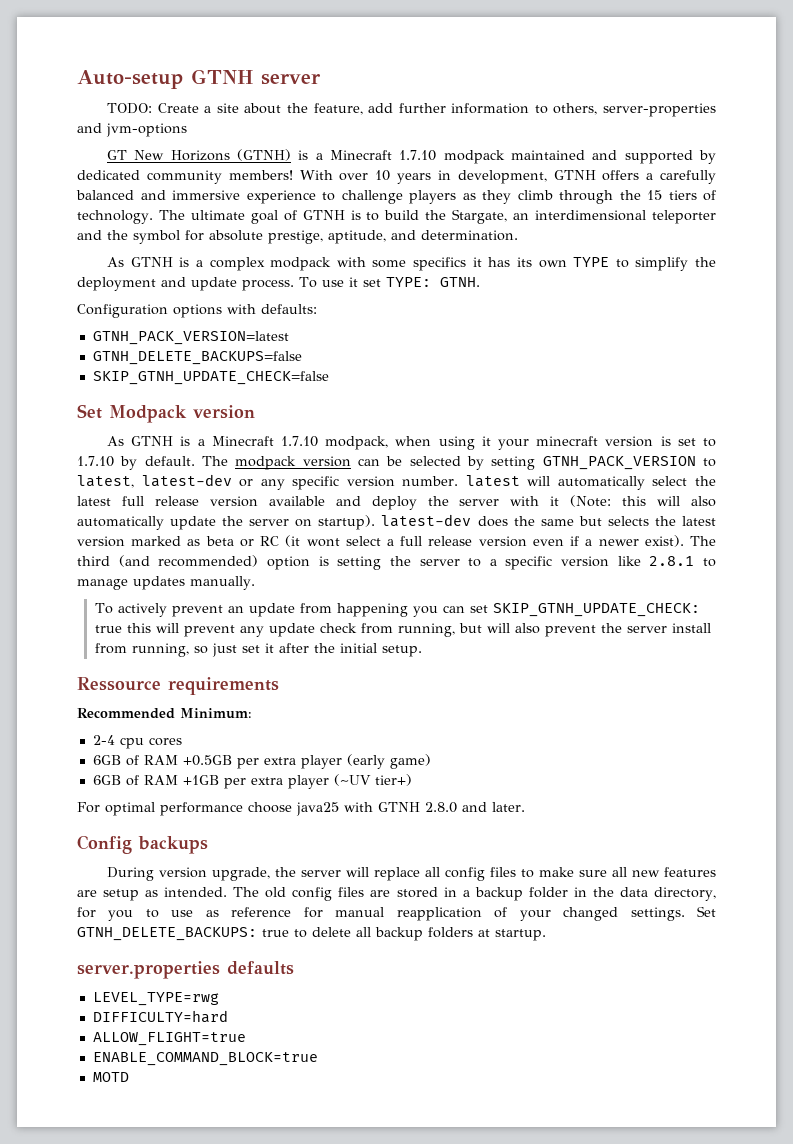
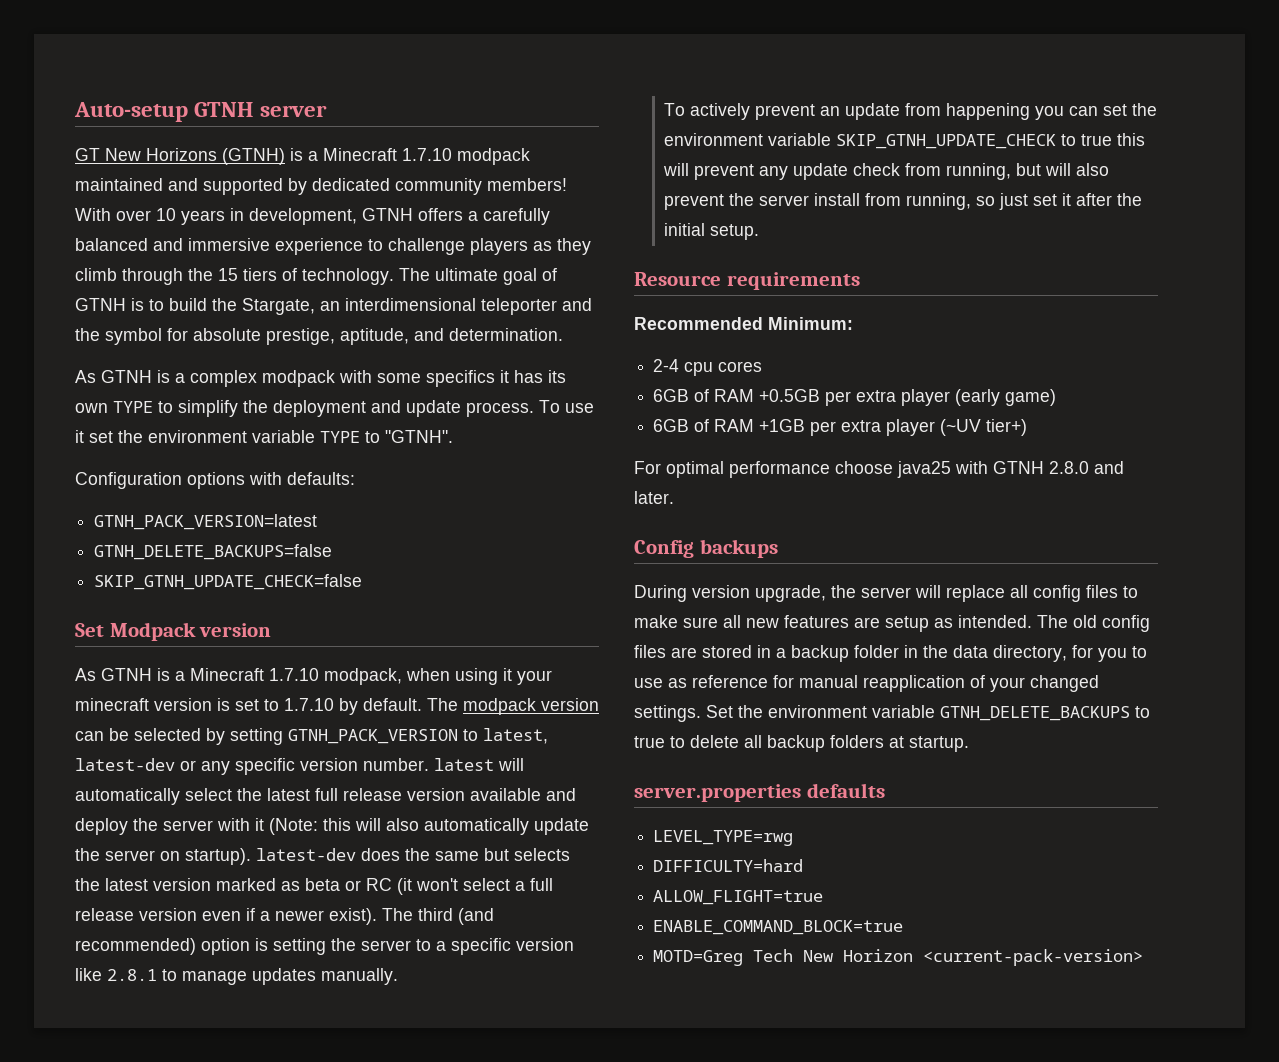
[106,103,717,117] [77,123,187,137] // TODO: Create a site about the feature, add further information to others, server-properties and jvm-options -> (328, 111) none
[385,277,480,287] TYPE: GTNH. -> [118,430,453,443] the environment variable TYPE to "GTNH".
[306,538,340,547] wont -> [416,878,458,891] won't
[492,603,700,617] SKIP_GTNH_UPDATE_CHECK: -> [1132,103,1158,116] [664,133,1077,149] the environment variable SKIP_GTNH_UPDATE_CHECK to
[77,677,161,691] Ressource -> [634,272,721,286] Resource
[77,927,257,941] GTNH_DELETE_BACKUPS: -> [738,705,1150,721] the environment variable GTNH_DELETE_BACKUPS to
[92,1072,129,1082] MOTD -> [653,949,1144,966] MOTD=Greg Tech New Horizon <current-pack-version>

